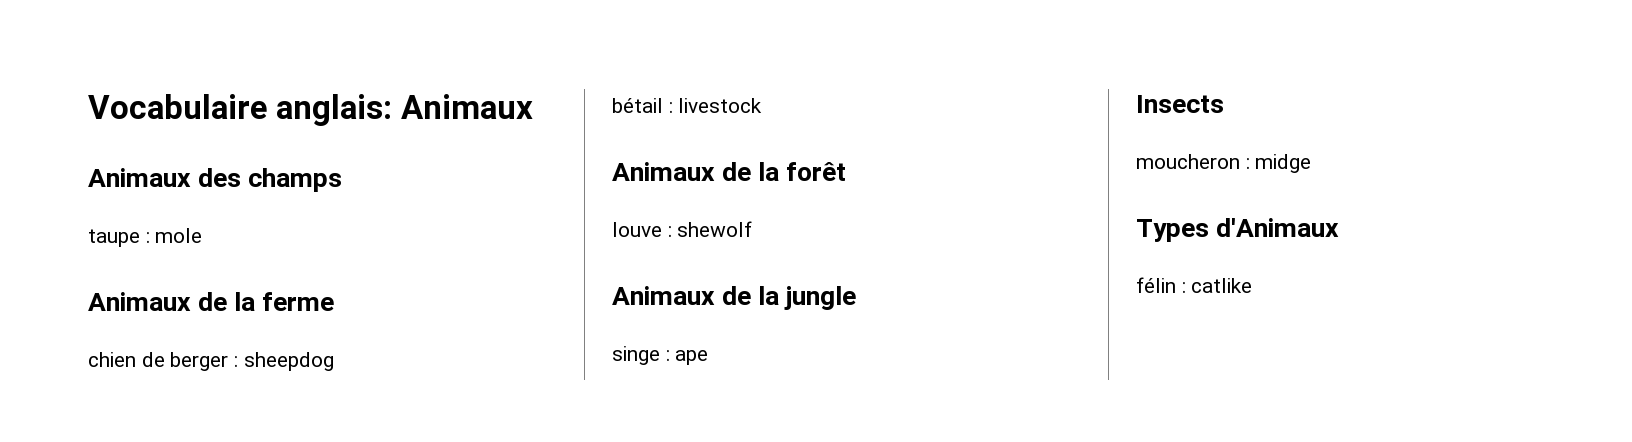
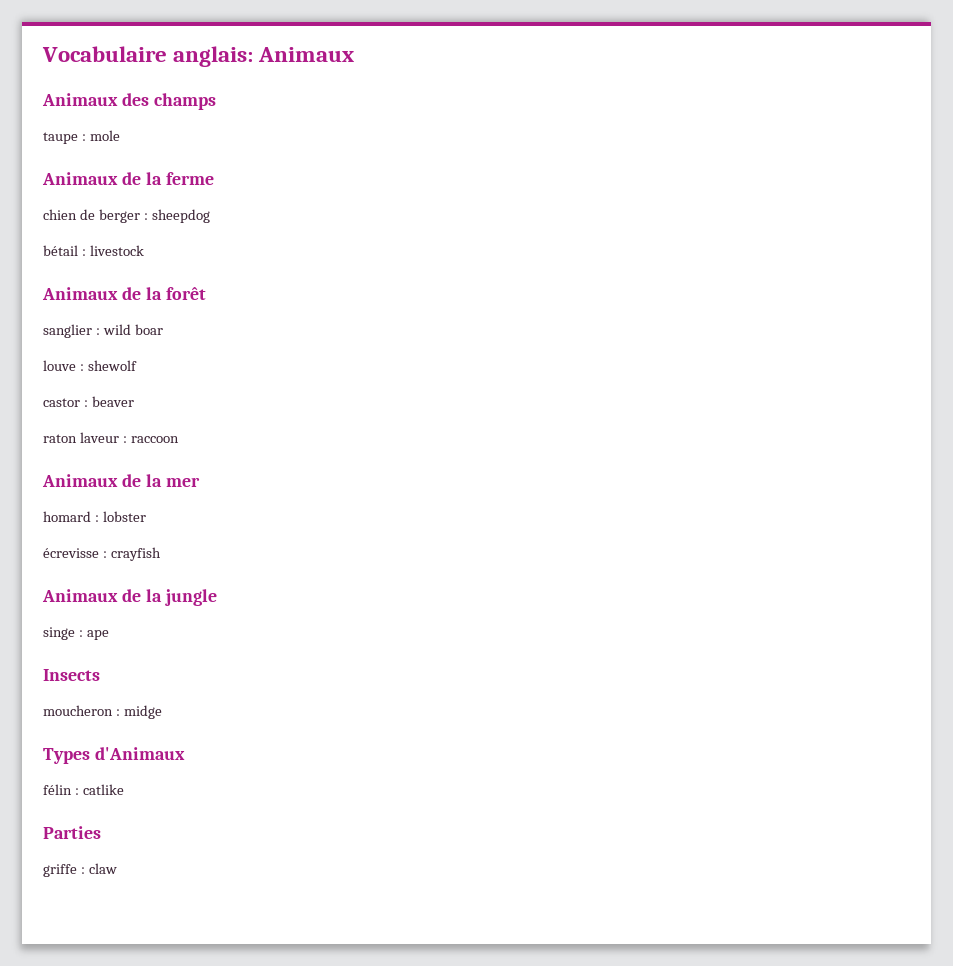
(847, 171) none -> [43,324,163,338] // sanglier : wild boar
(753, 229) none -> [43,396,134,407] [43,432,179,443] [42,474,200,487] [43,511,146,522] [43,547,161,561] // castor : beaver // raton laveur : raccoon // Animaux de la mer // homard : lobster // écrevisse : crayfish
(1253, 285) none -> [43,826,101,839] [43,863,117,877] // Parties // griffe : claw

